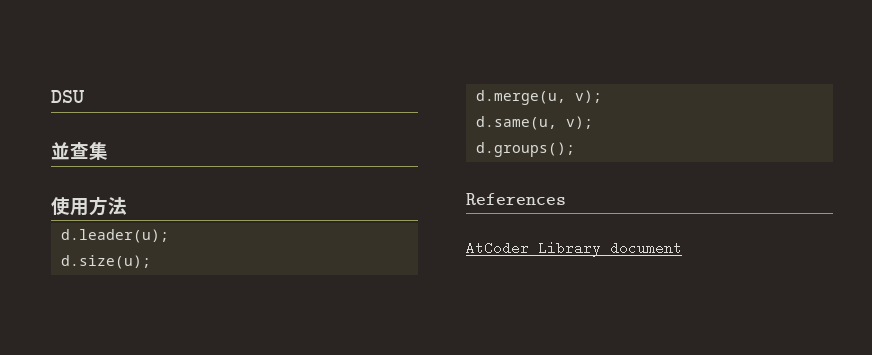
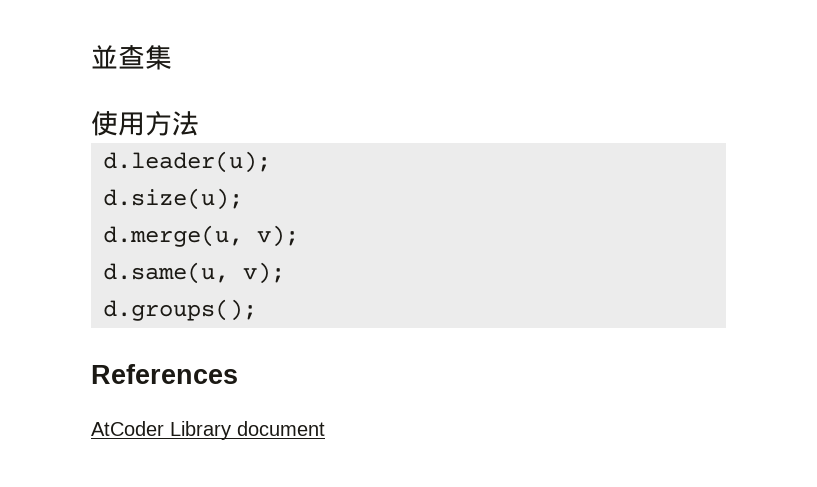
[51,90,85,103] DSU // -> (91, 57) none

